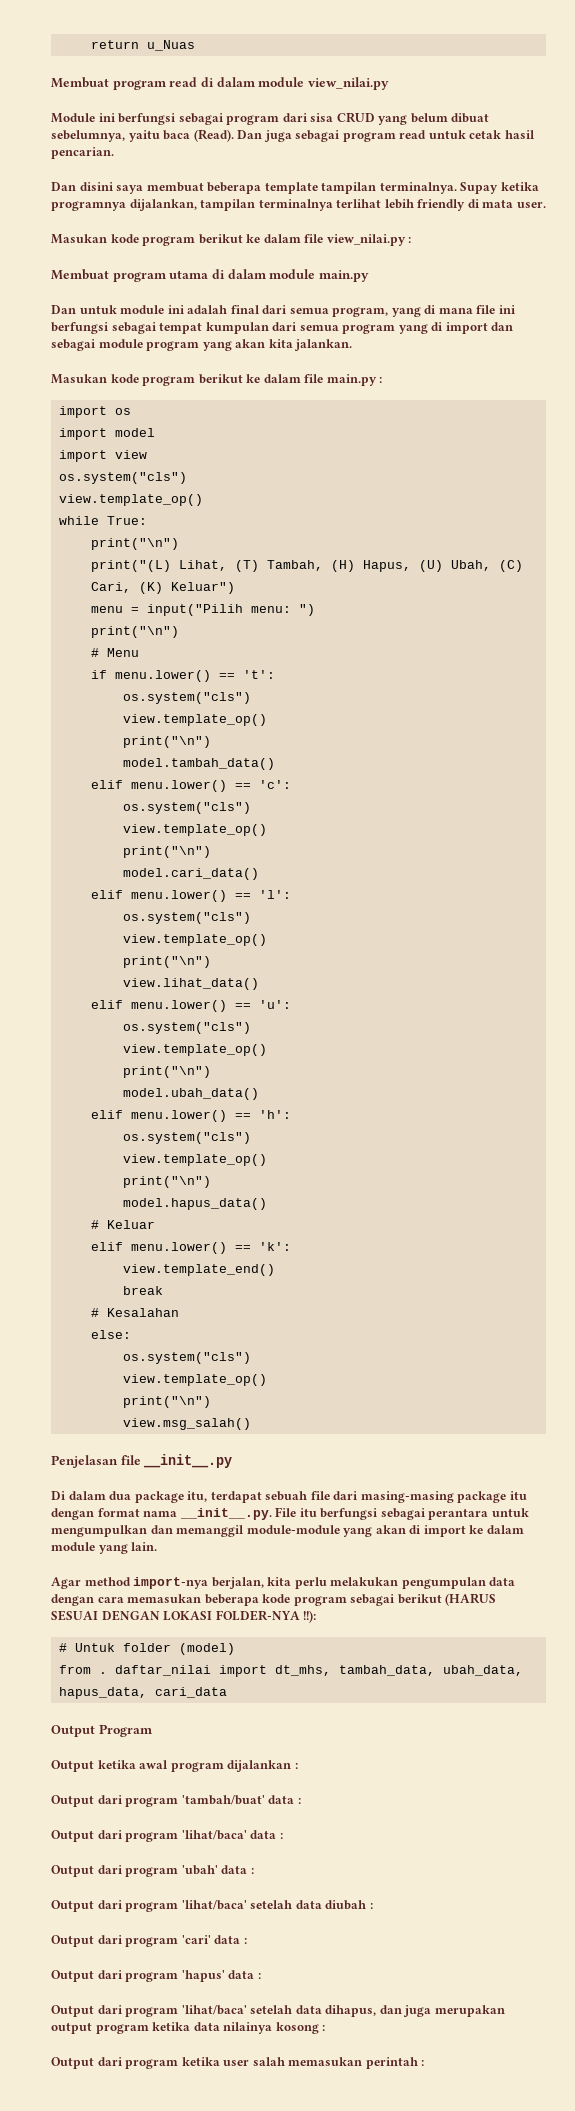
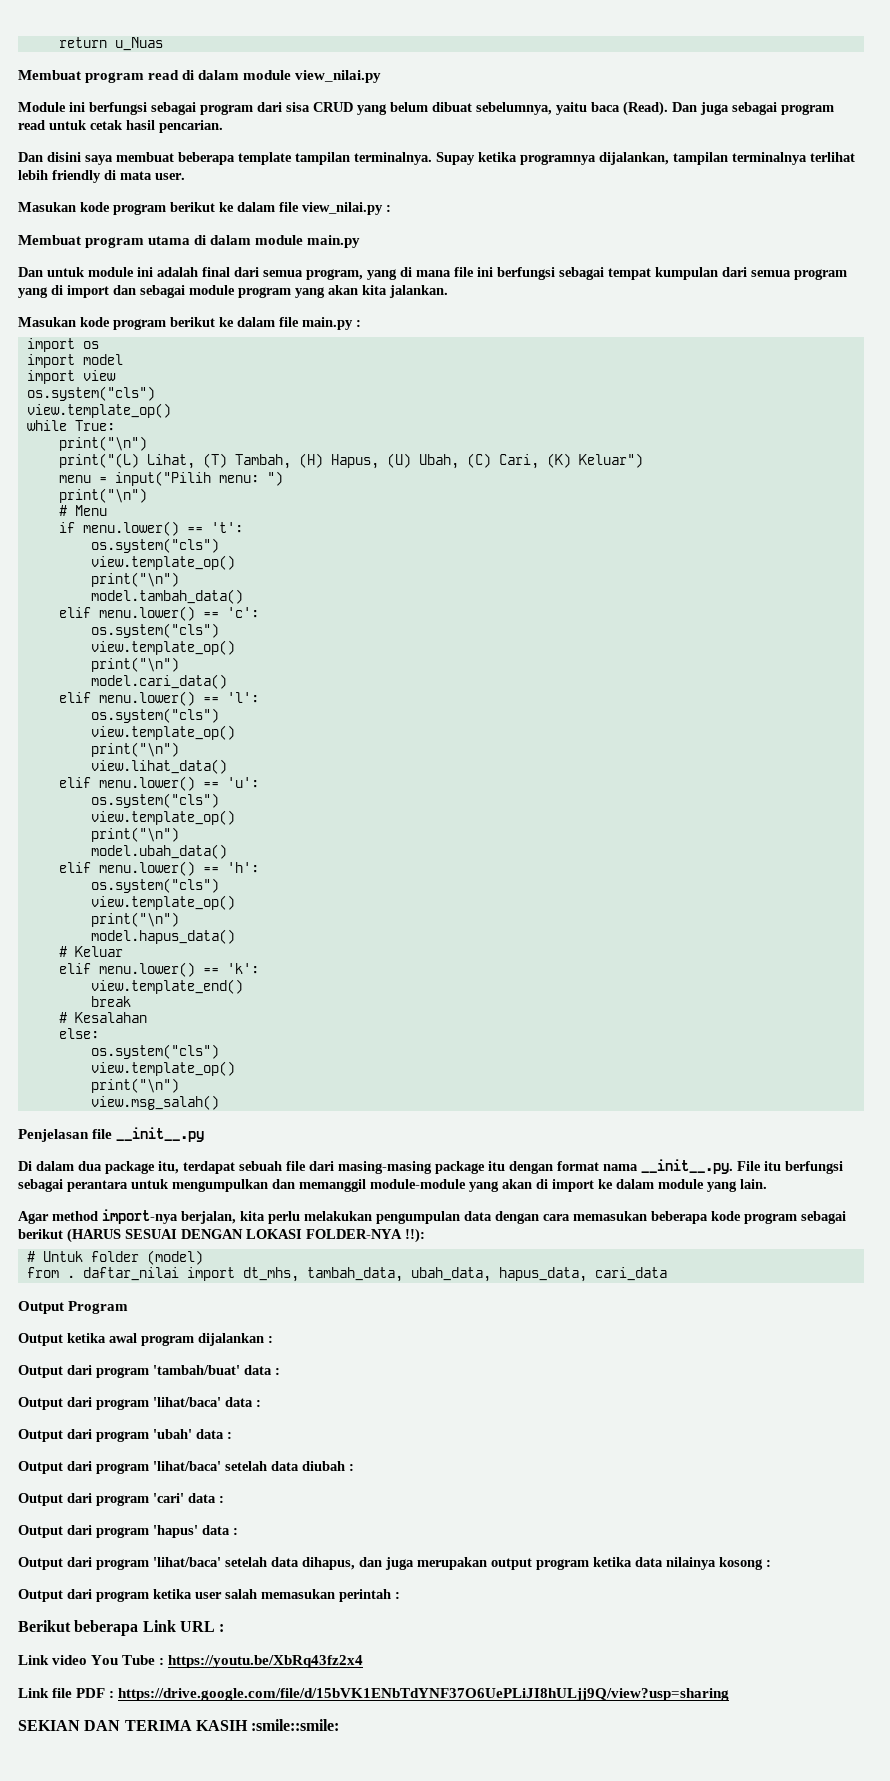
(425, 2063) none -> [18,1620,225,1636] [18,1655,364,1668] [18,1688,730,1701] [18,1719,340,1731] // Berikut beberapa Link URL : // Link video You Tube : https://youtu.be/XbRq43fz2x4 // Link file PDF : https://drive.google.com/file/d/15bVK1ENbTdYNF37O6UePLiJI8hULjj9Q/view?usp=sharing // SEKIAN DAN TERIMA KASIH :smile::smile:

